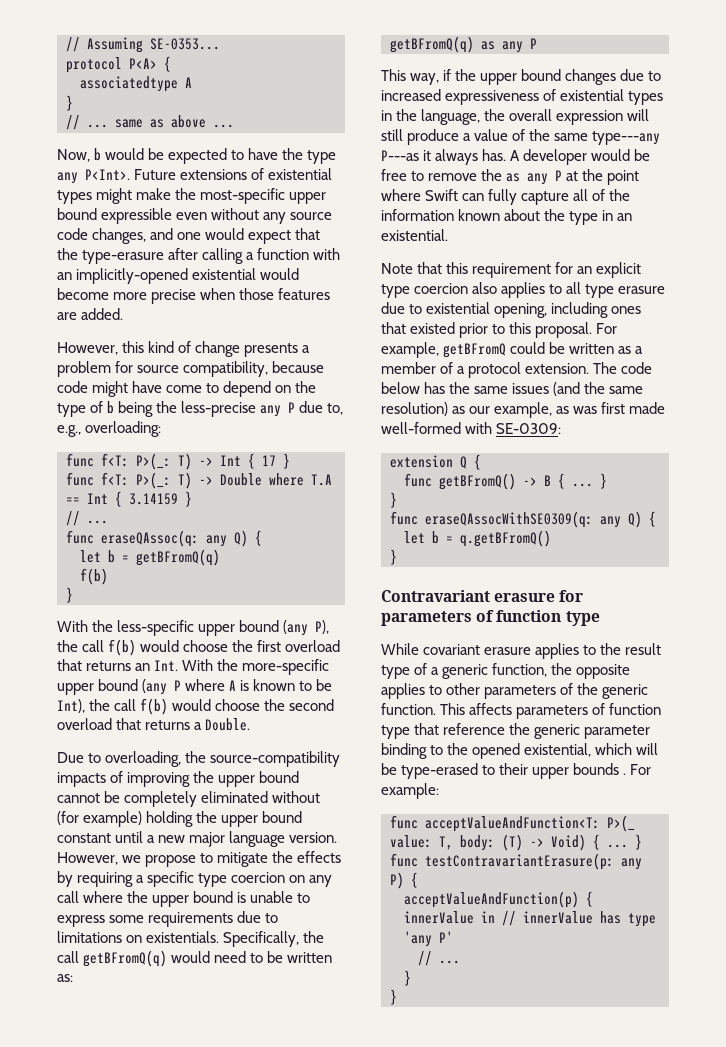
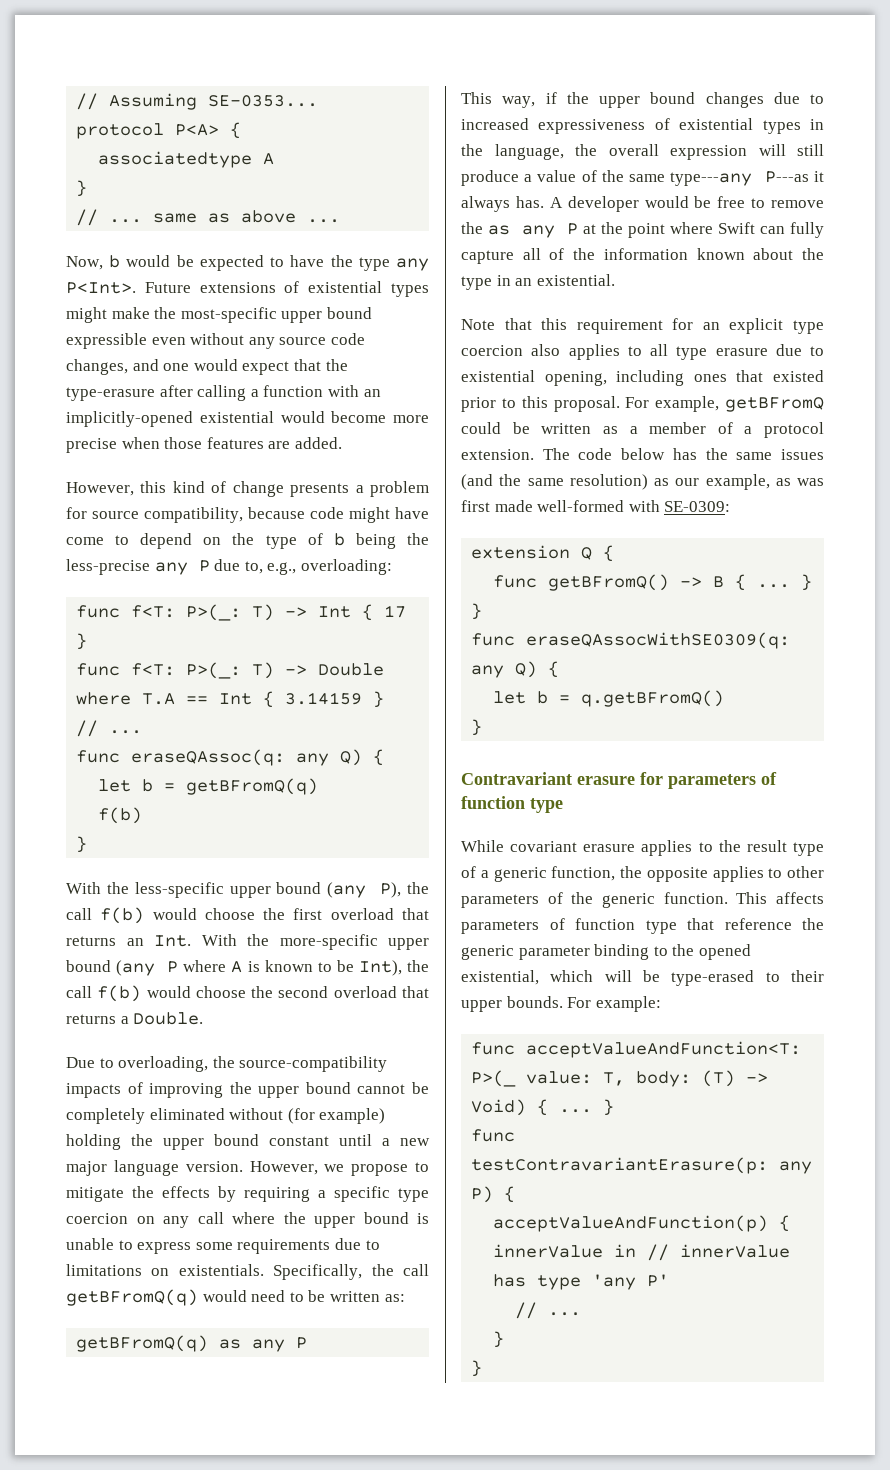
[573,763,627,775] bounds . -> [506,996,563,1008] bounds.

